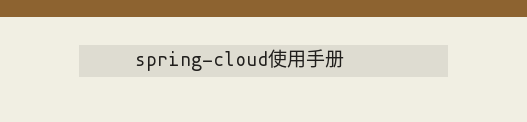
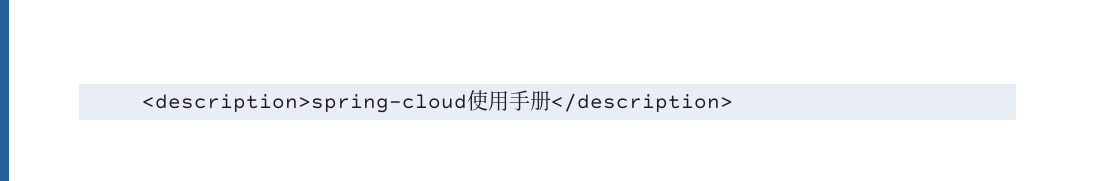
[135,51,268,71] spring-cloud -> [141,94,467,113] <description>spring-cloud
(344, 59) none -> [550,93,733,113] </description>

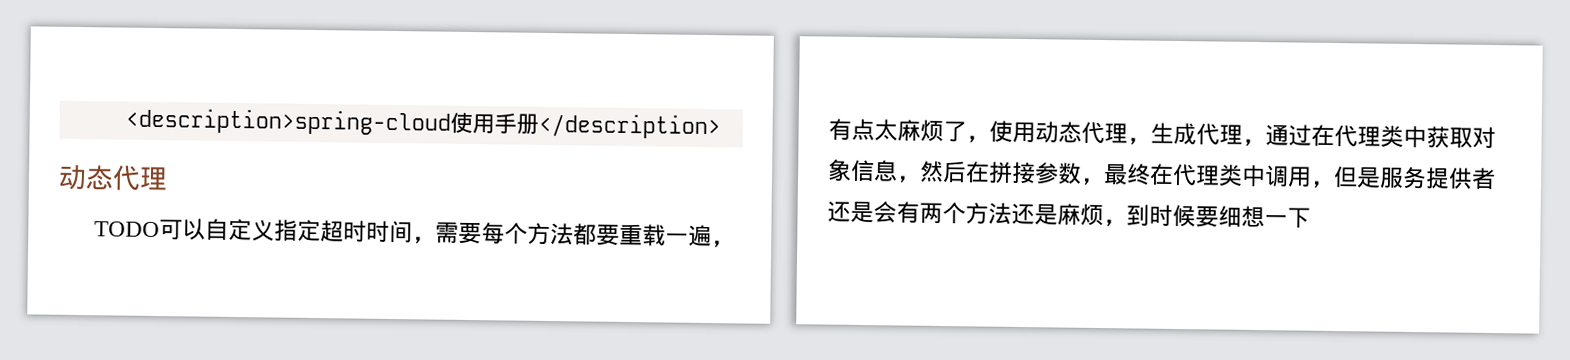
(733, 103) none -> [58,164,168,191] [94,218,736,248] [828,118,1496,149] [827,158,1496,191] [827,200,1311,229] // 动态代理 // TODO可以自定义指定超时时间，需要每个方法都要重载一遍，有点太麻烦了，使用动态代理，生成代理，通过在代理类中获取对象信息，然后在拼接参数，最终在代理类中调用，但是服务提供者还是会有两个方法还是麻烦，到时候要细想一下

